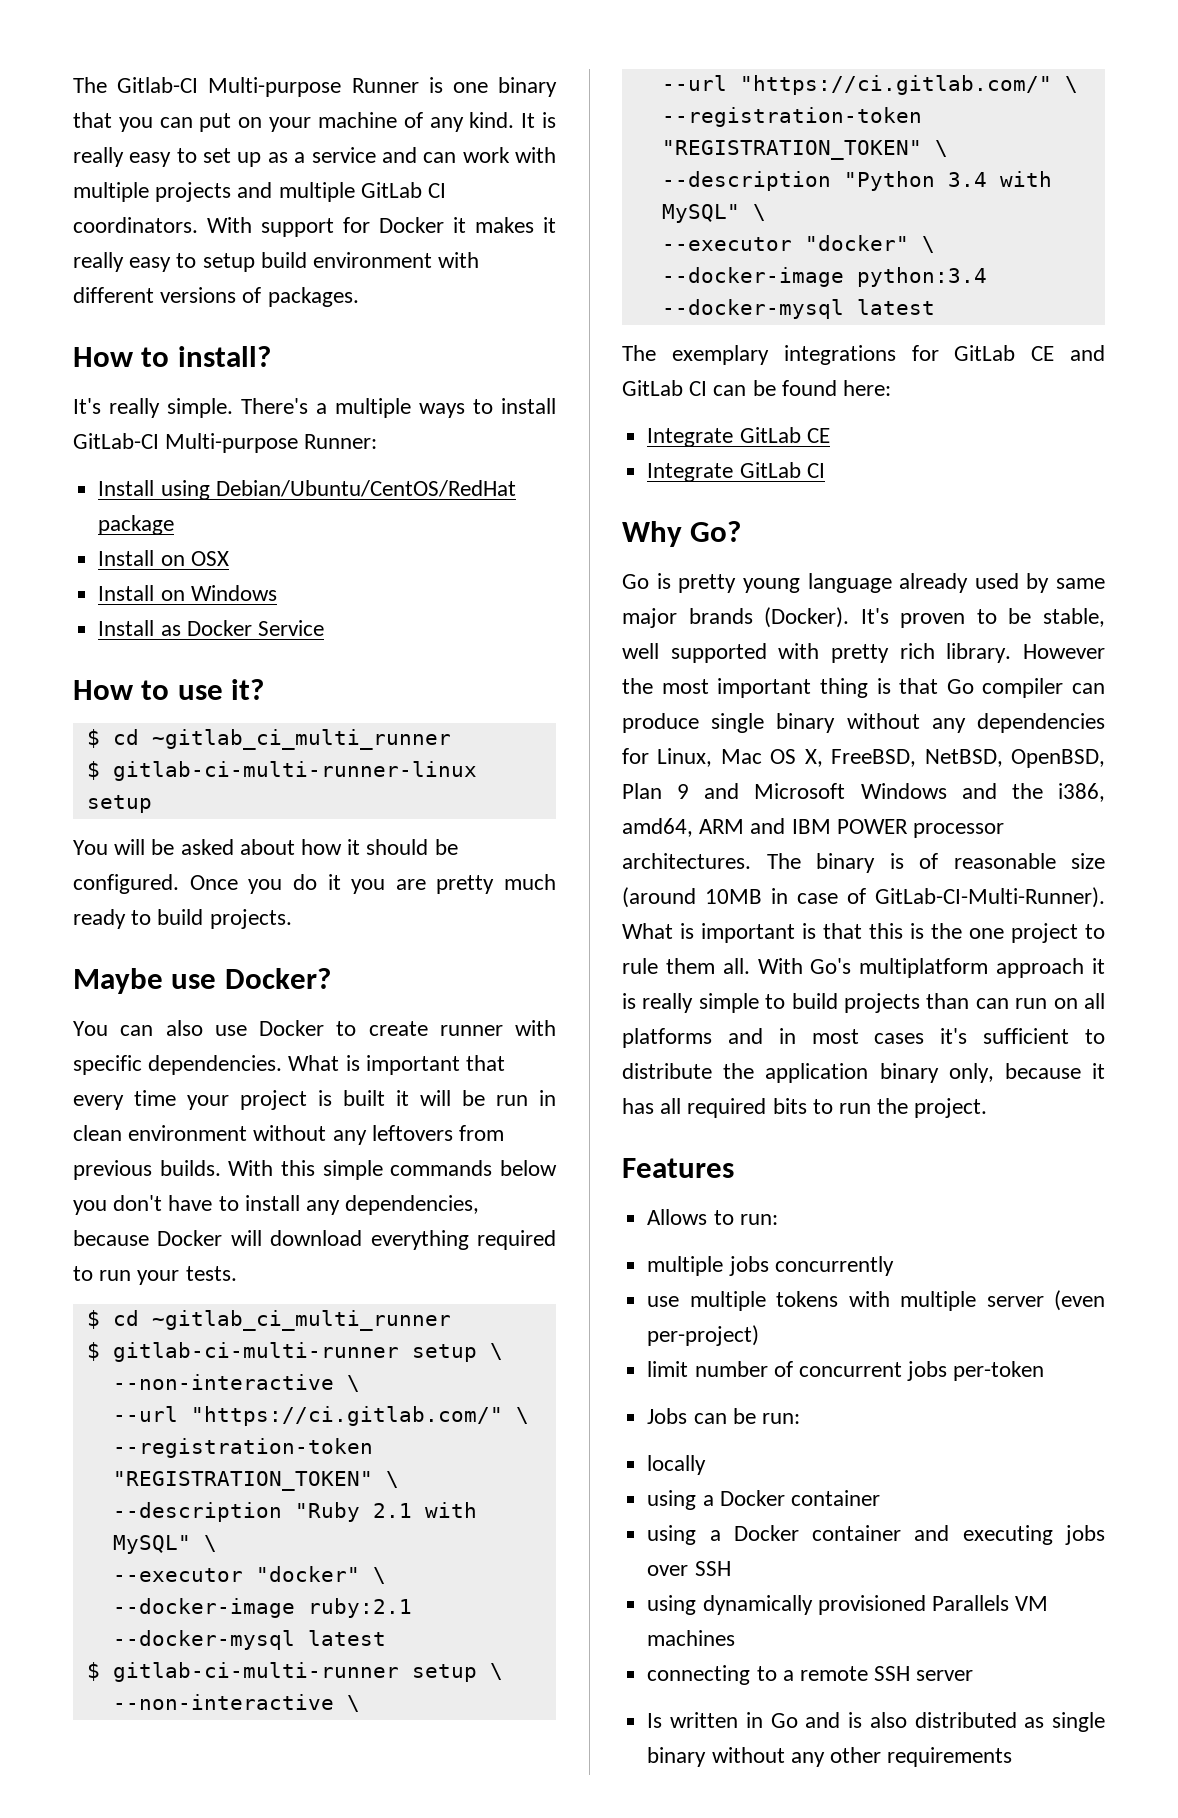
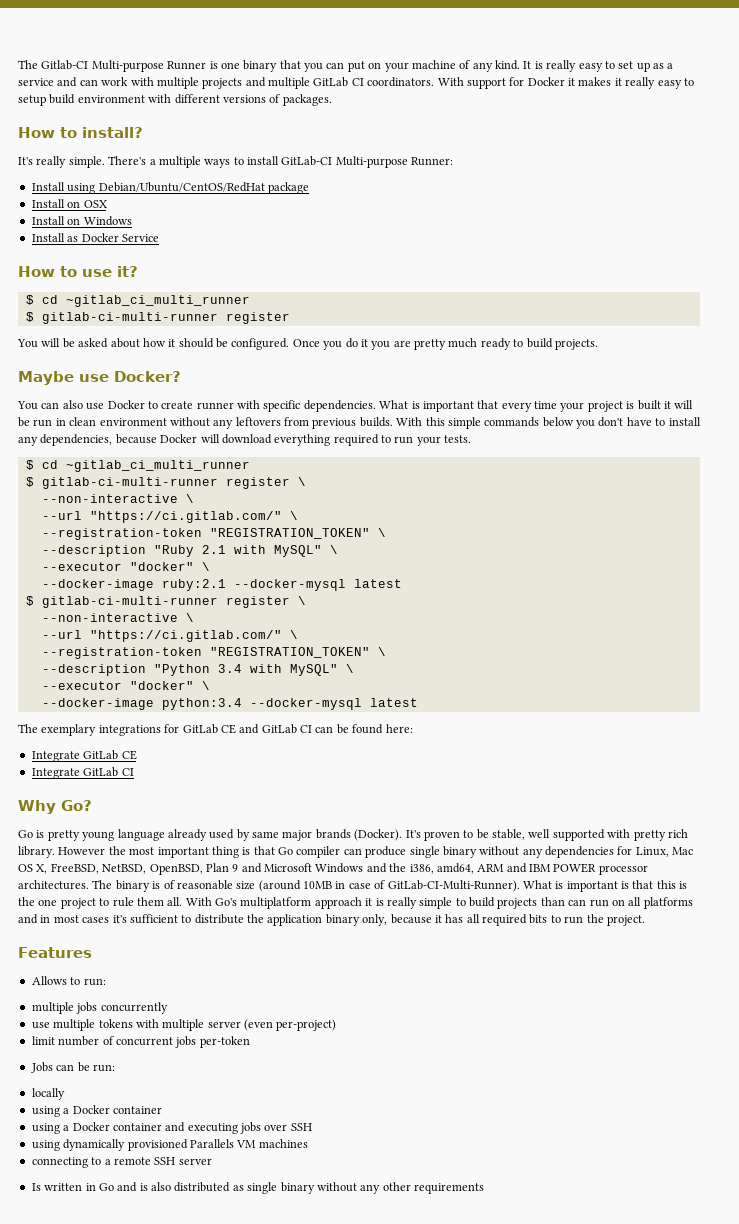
[112,761,477,781] [86,795,152,813] gitlab-ci-multi-runner-linux setup -> [41,312,290,324] gitlab-ci-multi-runner register
[411,1344,477,1362] setup -> [225,477,290,489] register
[411,1664,477,1682] setup -> [225,596,290,608] register

